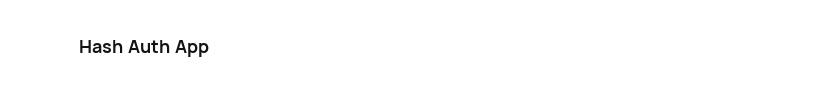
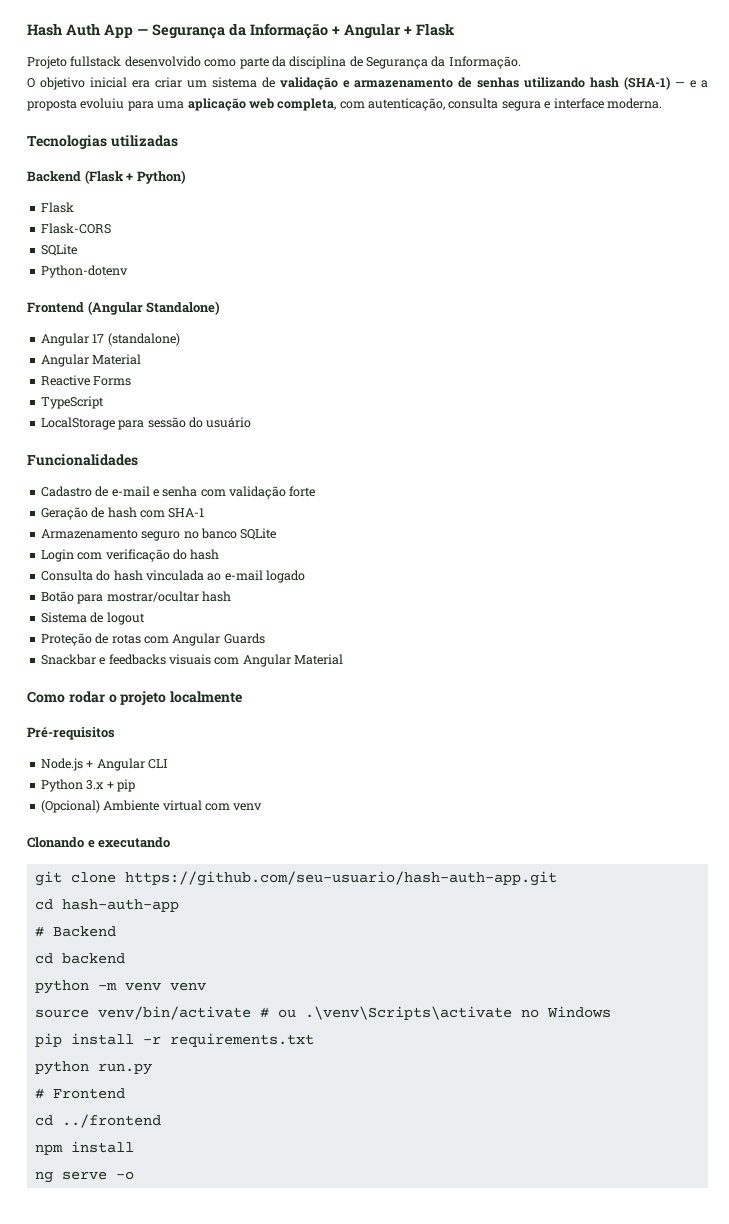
(209, 48) none -> [137,23,455,39] [27,56,521,69] [27,77,709,90] [27,98,662,111] [27,135,178,149] [27,170,186,184] [40,202,74,213] [40,223,111,234] [40,244,77,256] [40,265,128,278] [27,301,221,315] [40,333,180,346] [40,354,142,367] [40,375,132,386] [40,396,104,409] [40,417,252,430] [27,454,138,466] [40,486,316,499] [40,507,205,520] [40,528,277,541] [40,549,220,562] [40,570,305,583] [40,591,231,604] [40,612,145,625] [40,633,265,646] [40,654,343,667] [27,691,243,705] [27,727,115,740] [40,758,168,771] [40,779,135,792] [40,800,263,813] [27,837,171,848] [34,871,557,886] [34,899,179,912] [34,926,116,937] [34,953,125,964] [34,980,206,994] [34,1006,611,1020] [34,1033,314,1047] [34,1061,152,1075] [34,1088,125,1099] [34,1114,161,1128] [34,1141,134,1155] [34,1171,134,1183] — Segurança da Informação + Angular + Flask // Projeto fullstack desenvolvido como parte da disciplina de Segurança da Informação. // O objetivo inicial era criar um sistema de validação e armazenamento de senhas utilizando hash (SHA-1) — e a proposta evoluiu para uma aplicação web completa, com autenticação, consulta segura e interface moderna. // Tecnologias utilizadas // Backend (Flask + Python) // Flask // Flask-CORS // SQLite // Python-dotenv // Frontend (Angular Standalone) // Angular 17 (standalone) // Angular Material // Reactive Forms // TypeScript // LocalStorage para sessão do usuário // Funcionalidades // Cadastro de e-mail e senha com validação forte // Geração de hash com SHA-1 // Armazenamento seguro no banco SQLite // Login com verificação do hash // Consulta do hash vinculada ao e-mail logado // Botão para mostrar/ocultar hash // Sistema de logout // Proteção de rotas com Angular Guards // Snackbar e feedbacks visuais com Angular Material // Como rodar o projeto localmente // Pré-requisitos // Node.js + Angular CLI // Python 3.x + pip // (Opcional) Ambiente virtual com venv // Clonando e executando // git clone https://github.com/seu-usuario/hash-auth-app.git // cd hash-auth-app // # Backend // cd backend // python -m venv venv // source venv/bin/activate # ou .\venv\Scripts\activate no Windows // pip install -r requirements.txt // python run.py // # Frontend // cd ../frontend // npm install // ng serve -o

